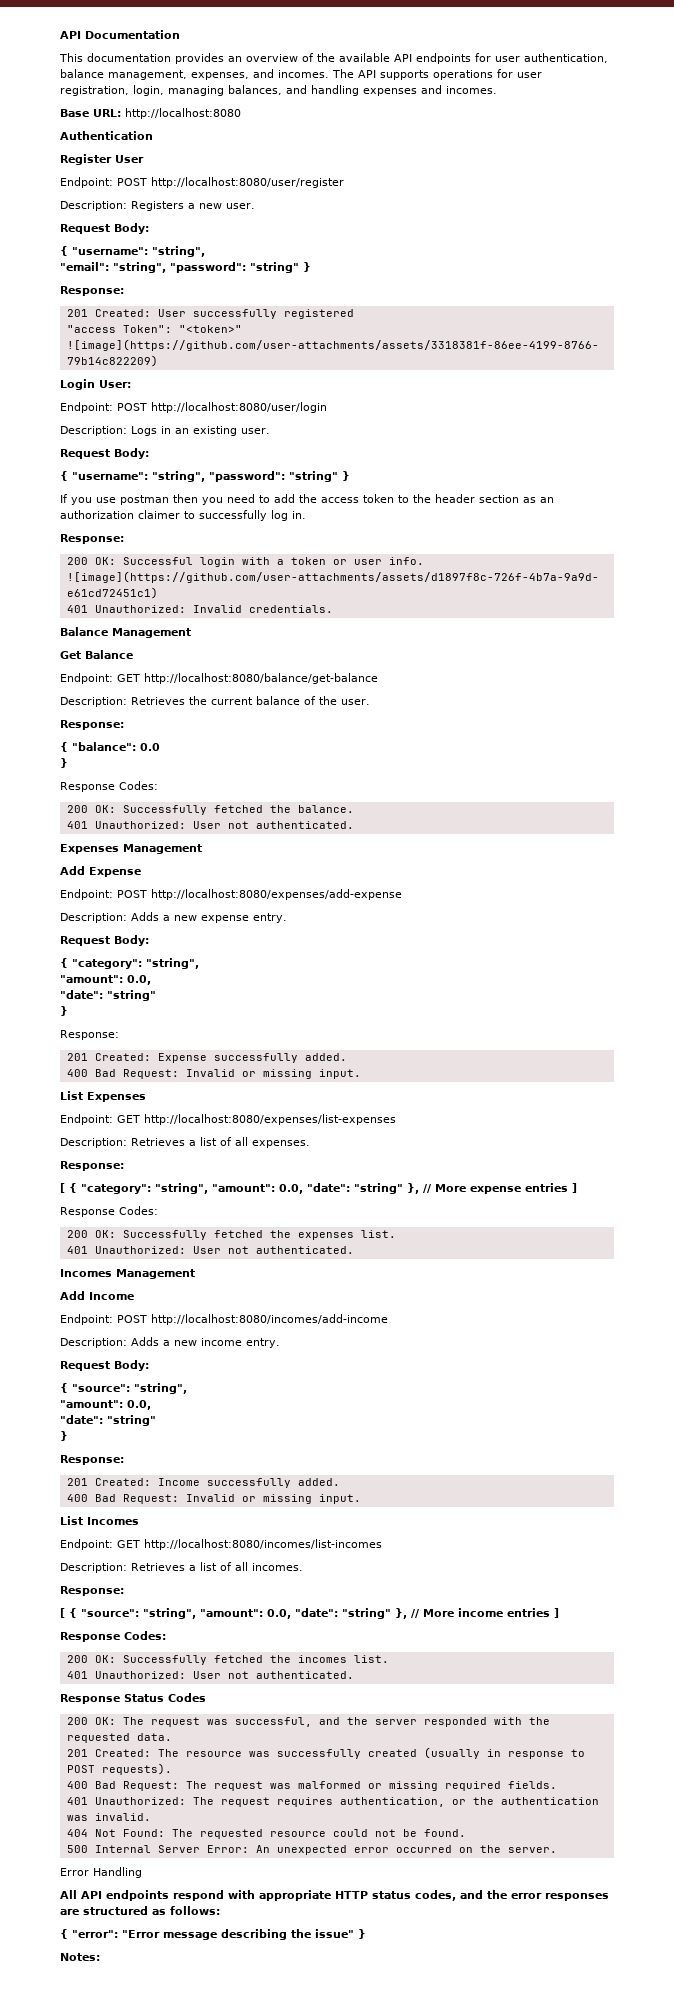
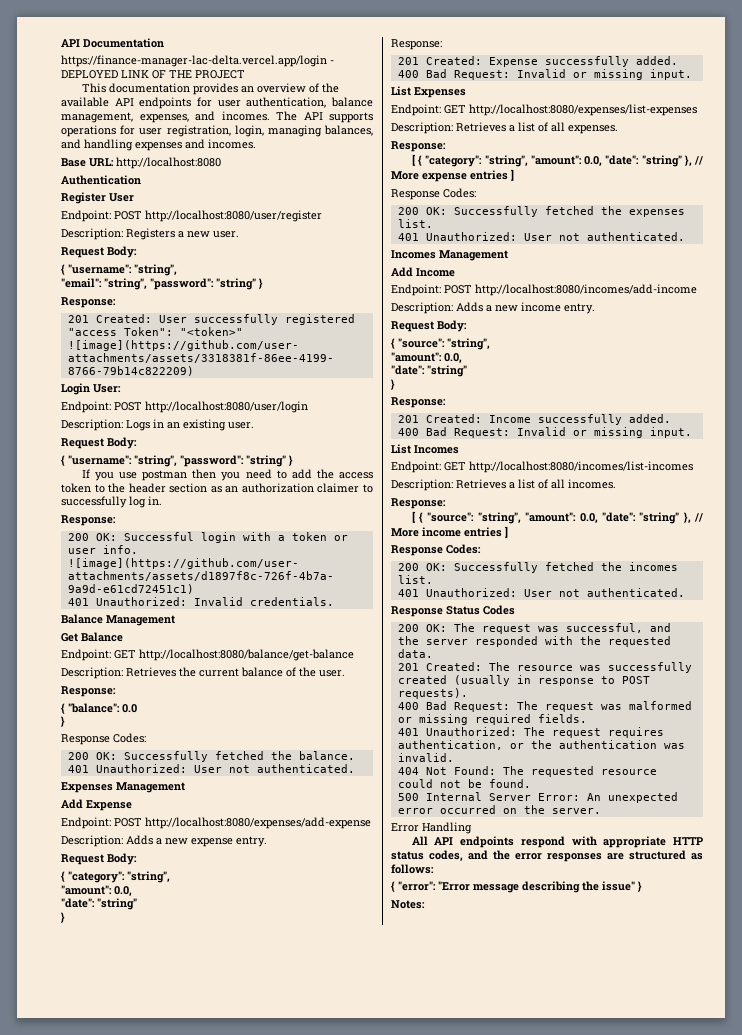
(180, 34) none -> [61,55,334,67] [61,70,245,79] // https://finance-manager-lac-delta.vercel.app/login - DEPLOYED LINK OF THE PROJECT

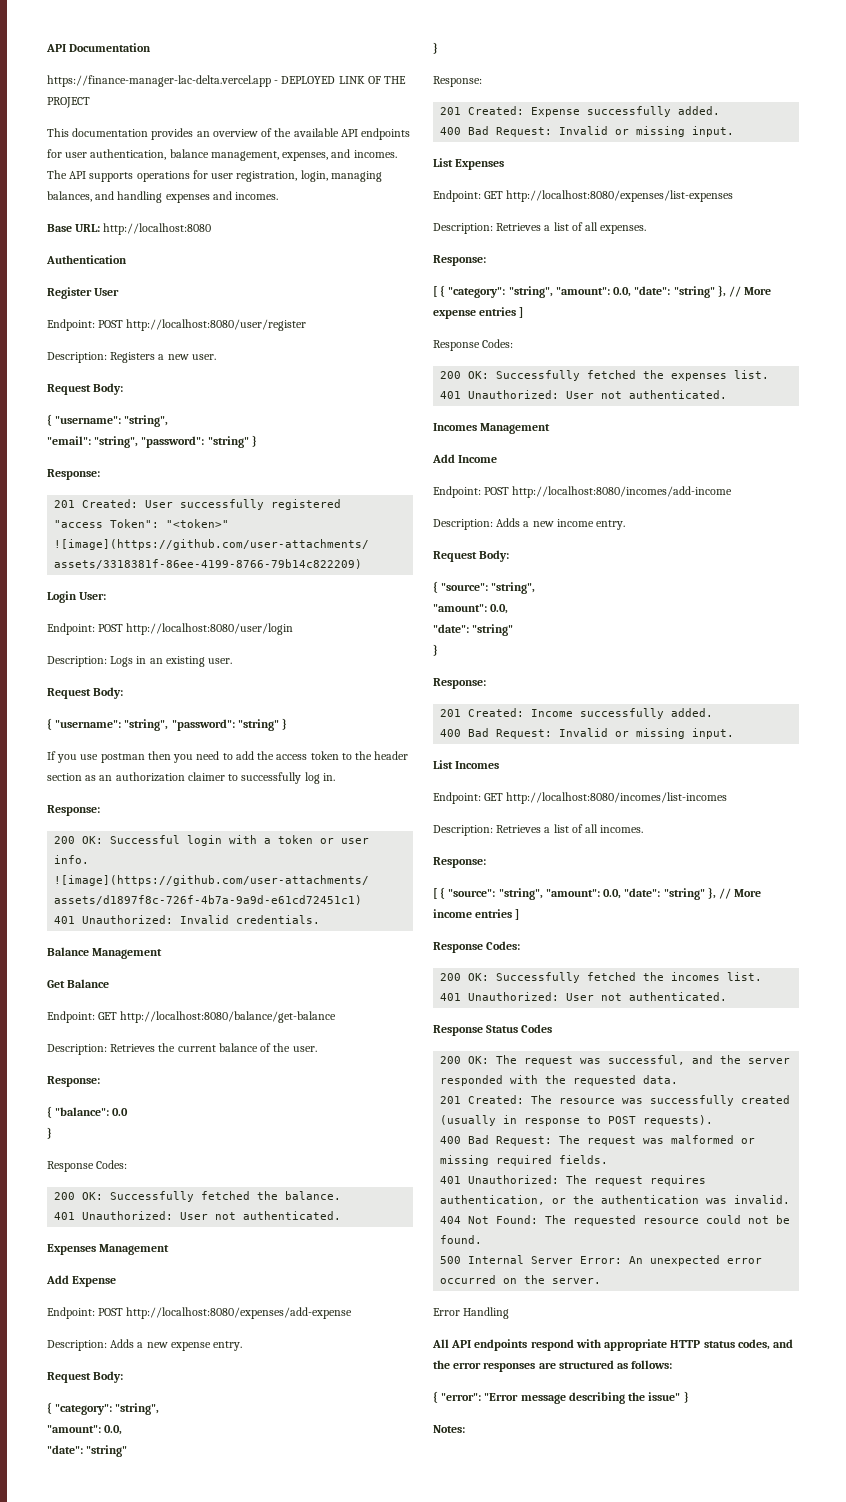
[61,55,327,67] https://finance-manager-lac-delta.vercel.app/login -> [47,75,271,87] https://finance-manager-lac-delta.vercel.app

